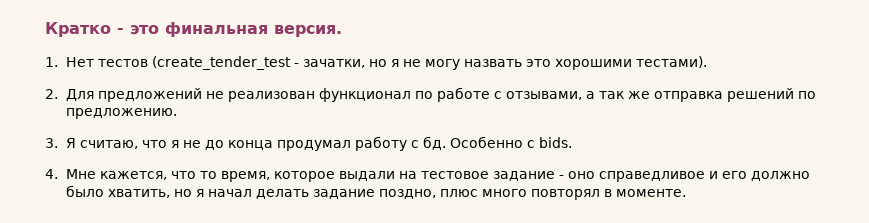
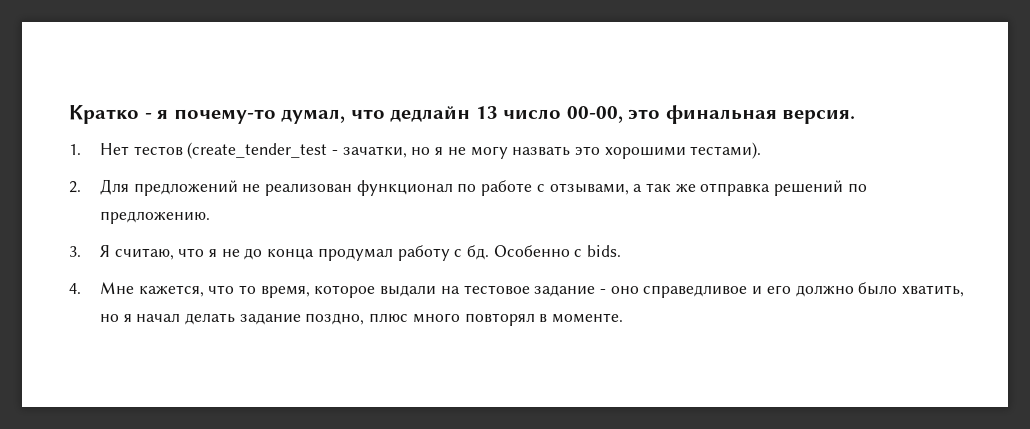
(124, 31) none -> [157,106,623,124] я почему-то думал, что дедлайн 13 число 00-00,

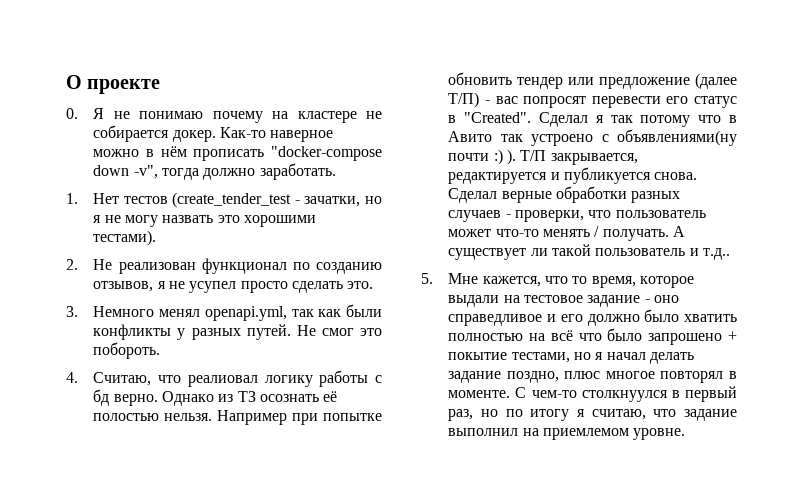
[69,105,856,124] Кратко - я почему-то думал, что дедлайн 13 число 00-00, это финальная версия. -> [66,75,161,94] [66,108,383,123] [93,125,334,142] [93,146,382,161] [93,163,336,180] О проекте // 0. Я не понимаю почему на кластере не собирается докер. Как-то наверное можно в нём прописать "docker-compose down -v", тогда должно заработать.
[99,179,867,196] [99,211,210,224] [69,245,622,261] [69,283,81,294] Для предложений не реализован функционал по работе с отзывами, а так же отправка решений по предложению. // 3. Я считаю, что я не до конца продумал работу с бд. Особенно с bids. // 4. -> [93,258,382,274] [93,281,374,293] [66,304,382,321] [93,324,382,340] [93,342,161,359] [66,370,382,387] [93,389,338,406] [93,410,383,425] [448,72,737,89] [448,92,737,108] [448,112,737,127] [448,129,737,146] [448,149,638,165] [448,167,698,184] [448,186,681,203] [448,210,706,222] [448,226,685,241] [448,244,730,260] [421,273,433,284] Не реализован функционал по созданию отзывов, я не усупел просто сделать это. // 3. Немного менял openapi.yml, так как были конфликты у разных путей. Не смог это побороть. // 4. Считаю, что реалиовал логику работы с бд верно. Однако из ТЗ осознать её полостью нельзя. Например при попытке обновить тендер или предложение (далее Т/П) - вас попросят перевести его статус в "Created". Сделал я так потому что в Авито так устроено с объявлениями(ну почти :) ). Т/П закрывается, редактируется и публикуется снова. Сделал верные обработки разных случаев - проверки, что пользователь может что-то менять / получать. А существует ли такой пользователь и т.д.. // 5.
[902,285,965,297] хватить, -> [684,314,737,322] [448,328,737,345] [448,352,570,363] хватить полностью на всё что было запрошено + покытие тестами,
[412,313,460,323] много -> [605,371,655,379] многое
(624, 318) none -> [515,386,737,402] [448,409,737,421] [448,428,686,440] С чем-то столкнуулся в первый раз, но по итогу я считаю, что задание выполнил на приемлемом уровне.

